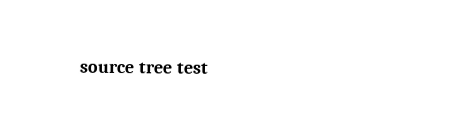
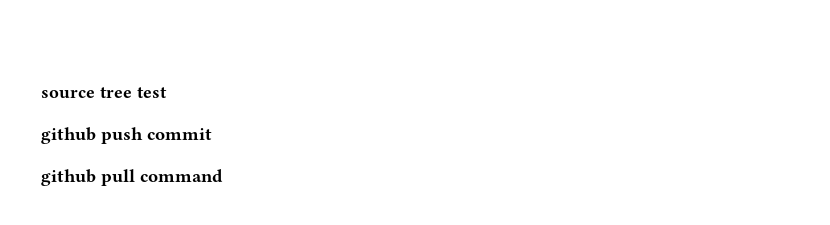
(209, 68) none -> [41,127,212,144] [41,169,223,186] // github push commit // github pull command

